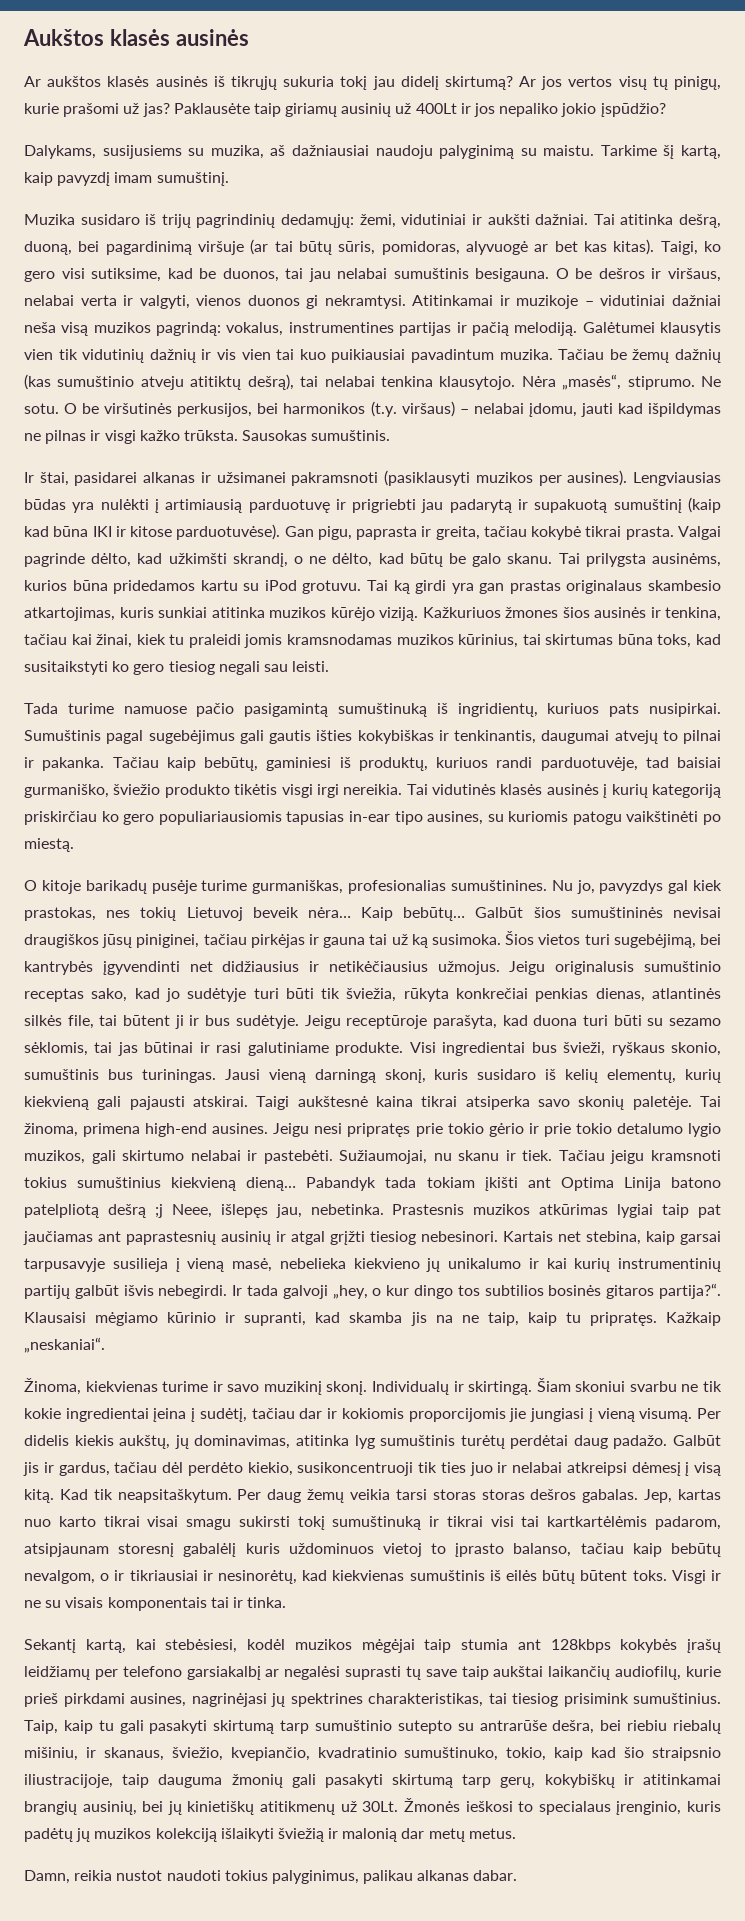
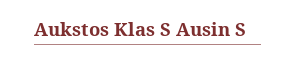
[23,29,249,46] [24,76,721,90] [24,103,666,117] [24,145,722,159] [24,172,229,186] [24,214,722,228] [24,239,722,255] [24,268,721,282] [24,295,722,309] [24,322,722,336] [24,349,722,363] [24,374,721,390] [24,401,721,417] [24,430,391,444] [24,470,722,486] [24,497,721,513] [24,524,721,540] [24,553,721,567] [24,580,721,594] [24,607,721,621] [24,634,721,648] [24,661,330,675] [24,703,721,717] [24,730,721,744] [24,757,721,771] [24,784,721,798] [24,811,721,825] [24,838,74,852] [24,880,723,894] [24,907,721,921] [24,931,721,948] [24,961,721,975] [24,988,721,1002] [24,1015,721,1029] [24,1042,721,1056] [24,1069,721,1083] [24,1096,722,1110] [24,1123,721,1137] [24,1150,722,1164] [24,1177,721,1191] [24,1204,721,1218] [23,1231,721,1245] [24,1258,721,1272] [24,1283,721,1299] [24,1312,721,1326] [24,1337,105,1353] [24,1378,722,1395] [24,1408,722,1422] [24,1435,722,1449] [23,1462,721,1476] [24,1489,721,1503] [24,1516,721,1530] [24,1543,721,1557] [24,1570,722,1584] [24,1597,287,1611] [24,1639,721,1653] [24,1666,721,1680] [24,1693,721,1707] [24,1720,721,1734] [24,1747,721,1761] [24,1774,721,1788] [24,1798,722,1815] [24,1828,516,1842] [24,1870,518,1884] Aukštos klasės ausinės // Ar aukštos klasės ausinės iš tikrųjų sukuria tokį jau didelį skirtumą? Ar jos vertos visų tų pinigų, kurie prašomi už jas? Paklausėte taip giriamų ausinių už 400Lt ir jos nepaliko jokio įspūdžio? // Dalykams, susijusiems su muzika, aš dažniausiai naudoju palyginimą su maistu. Tarkime šį kartą, kaip pavyzdį imam sumuštinį. // Muzika susidaro iš trijų pagrindinių dedamųjų: žemi, vidutiniai ir aukšti dažniai. Tai atitinka dešrą, duoną, bei pagardinimą viršuje (ar tai būtų sūris, pomidoras, alyvuogė ar bet kas kitas). Taigi, ko gero visi sutiksime, kad be duonos, tai jau nelabai sumuštinis besigauna. O be dešros ir viršaus, nelabai verta ir valgyti, vienos duonos gi nekramtysi. Atitinkamai ir muzikoje – vidutiniai dažniai neša visą muzikos pagrindą: vokalus, instrumentines partijas ir pačią melodiją. Galėtumei klausytis vien tik vidutinių dažnių ir vis vien tai kuo puikiausiai pavadintum muzika. Tačiau be žemų dažnių (kas sumuštinio atveju atitiktų dešrą), tai nelabai tenkina klausytojo. Nėra „masės“, stiprumo. Ne sotu. O be viršutinės perkusijos, bei harmonikos (t.y. viršaus) – nelabai įdomu, jauti kad išpildymas ne pilnas ir visgi kažko trūksta. Sausokas sumuštinis. // Ir štai, pasidarei alkanas ir užsimanei pakramsnoti (pasiklausyti muzikos per ausines). Lengviausias būdas yra nulėkti į artimiausią parduotuvę ir prigriebti jau padarytą ir supakuotą sumuštinį (kaip kad būna IKI ir kitose parduotuvėse). Gan pigu, paprasta ir greita, tačiau kokybė tikrai prasta. Valgai pagrinde dėlto, kad užkimšti skrandį, o ne dėlto, kad būtų be galo skanu. Tai prilygsta ausinėms, kurios būna pridedamos kartu su iPod grotuvu. Tai ką girdi yra gan prastas originalaus skambesio atkartojimas, kuris sunkiai atitinka muzikos kūrėjo viziją. Kažkuriuos žmones šios ausinės ir tenkina, tačiau kai žinai, kiek tu praleidi jomis kramsnodamas muzikos kūrinius, tai skirtumas būna toks, kad susitaikstyti ko gero tiesiog negali sau leisti. // Tada turime namuose pačio pasigamintą sumuštinuką iš ingridientų, kuriuos pats nusipirkai. Sumuštinis pagal sugebėjimus gali gautis išties kokybiškas ir tenkinantis, daugumai atvejų to pilnai ir pakanka. Tačiau kaip bebūtų, gaminiesi iš produktų, kuriuos randi parduotuvėje, tad baisiai gurmaniško, šviežio produkto tikėtis visgi irgi nereikia. Tai vidutinės klasės ausinės į kurių kategoriją priskirčiau ko gero populiariausiomis tapusias in-ear tipo ausines, su kuriomis patogu vaikštinėti po miestą. // O kitoje barikadų pusėje turime gurmaniškas, profesionalias sumuštinines. Nu jo, pavyzdys gal kiek prastokas, nes tokių Lietuvoj beveik nėra… Kaip bebūtų… Galbūt šios sumuštininės nevisai draugiškos jūsų piniginei, tačiau pirkėjas ir gauna tai už ką susimoka. Šios vietos turi sugebėjimą, bei kantrybės įgyvendinti net didžiausius ir netikėčiausius užmojus. Jeigu originalusis sumuštinio receptas sako, kad jo sudėtyje turi būti tik šviežia, rūkyta konkrečiai penkias dienas, atlantinės silkės file, tai būtent ji ir bus sudėtyje. Jeigu receptūroje parašyta, kad duona turi būti su sezamo sėklomis, tai jas būtinai ir rasi galutiniame produkte. Visi ingredientai bus švieži, ryškaus skonio, sumuštinis bus turiningas. Jausi vieną darningą skonį, kuris susidaro iš kelių elementų, kurių kiekvieną gali pajausti atskirai. Taigi aukštesnė kaina tikrai atsiperka savo skonių paletėje. Tai žinoma, primena high-end ausines. Jeigu nesi pripratęs prie tokio gėrio ir prie tokio detalumo lygio muzikos, gali skirtumo nelabai ir pastebėti. Sužiaumojai, nu skanu ir tiek. Tačiau jeigu kramsnoti tokius sumuštinius kiekvieną dieną… Pabandyk tada tokiam įkišti ant Optima Linija batono patelpliotą dešrą ;j Neee, išlepęs jau, nebetinka. Prastesnis muzikos atkūrimas lygiai taip pat jaučiamas ant paprastesnių ausinių ir atgal grįžti tiesiog nebesinori. Kartais net stebina, kaip garsai tarpusavyje susilieja į vieną masė, nebelieka kiekvieno jų unikalumo ir kai kurių instrumentinių partijų galbūt išvis nebegirdi. Ir tada galvoji „hey, o kur dingo tos subtilios bosinės gitaros partija?“. Klausaisi mėgiamo kūrinio ir supranti, kad skamba jis na ne taip, kaip tu pripratęs. Kažkaip „neskaniai“. // Žinoma, kiekvienas turime ir savo muzikinį skonį. Individualų ir skirtingą. Šiam skoniui svarbu ne tik kokie ingredientai įeina į sudėtį, tačiau dar ir kokiomis proporcijomis jie jungiasi į vieną visumą. Per didelis kiekis aukštų, jų dominavimas, atitinka lyg sumuštinis turėtų perdėtai daug padažo. Galbūt jis ir gardus, tačiau dėl perdėto kiekio, susikoncentruoji tik ties juo ir nelabai atkreipsi dėmesį į visą kitą. Kad tik neapsitaškytum. Per daug žemų veikia tarsi storas storas dešros gabalas. Jep, kartas nuo karto tikrai visai smagu sukirsti tokį sumuštinuką ir tikrai visi tai kartkartėlėmis padarom, atsipjaunam storesnį gabalėlį kuris uždominuos vietoj to įprasto balanso, tačiau kaip bebūtų nevalgom, o ir tikriausiai ir nesinorėtų, kad kiekvienas sumuštinis iš eilės būtų būtent toks. Visgi ir ne su visais komponentais tai ir tinka. // Sekantį kartą, kai stebėsiesi, kodėl muzikos mėgėjai taip stumia ant 128kbps kokybės įrašų leidžiamų per telefono garsiakalbį ar negalėsi suprasti tų save taip aukštai laikančių audiofilų, kurie prieš pirkdami ausines, nagrinėjasi jų spektrines charakteristikas, tai tiesiog prisimink sumuštinius. Taip, kaip tu gali pasakyti skirtumą tarp sumuštinio sutepto su antrarūše dešra, bei riebiu riebalų mišiniu, ir skanaus, šviežio, kvepiančio, kvadratinio sumuštinuko, tokio, kaip kad šio straipsnio iliustracijoje, taip dauguma žmonių gali pasakyti skirtumą tarp gerų, kokybiškų ir atitinkamai brangių ausinių, bei jų kinietiškų atitikmenų už 30Lt. Žmonės ieškosi to specialaus įrenginio, kuris padėtų jų muzikos kolekciją išlaikyti šviežią ir malonią dar metų metus. // Damn, reikia nustot naudoti tokius palyginimus, palikau alkanas dabar. -> [34,22,246,36] Aukstos Klas S Ausin S

